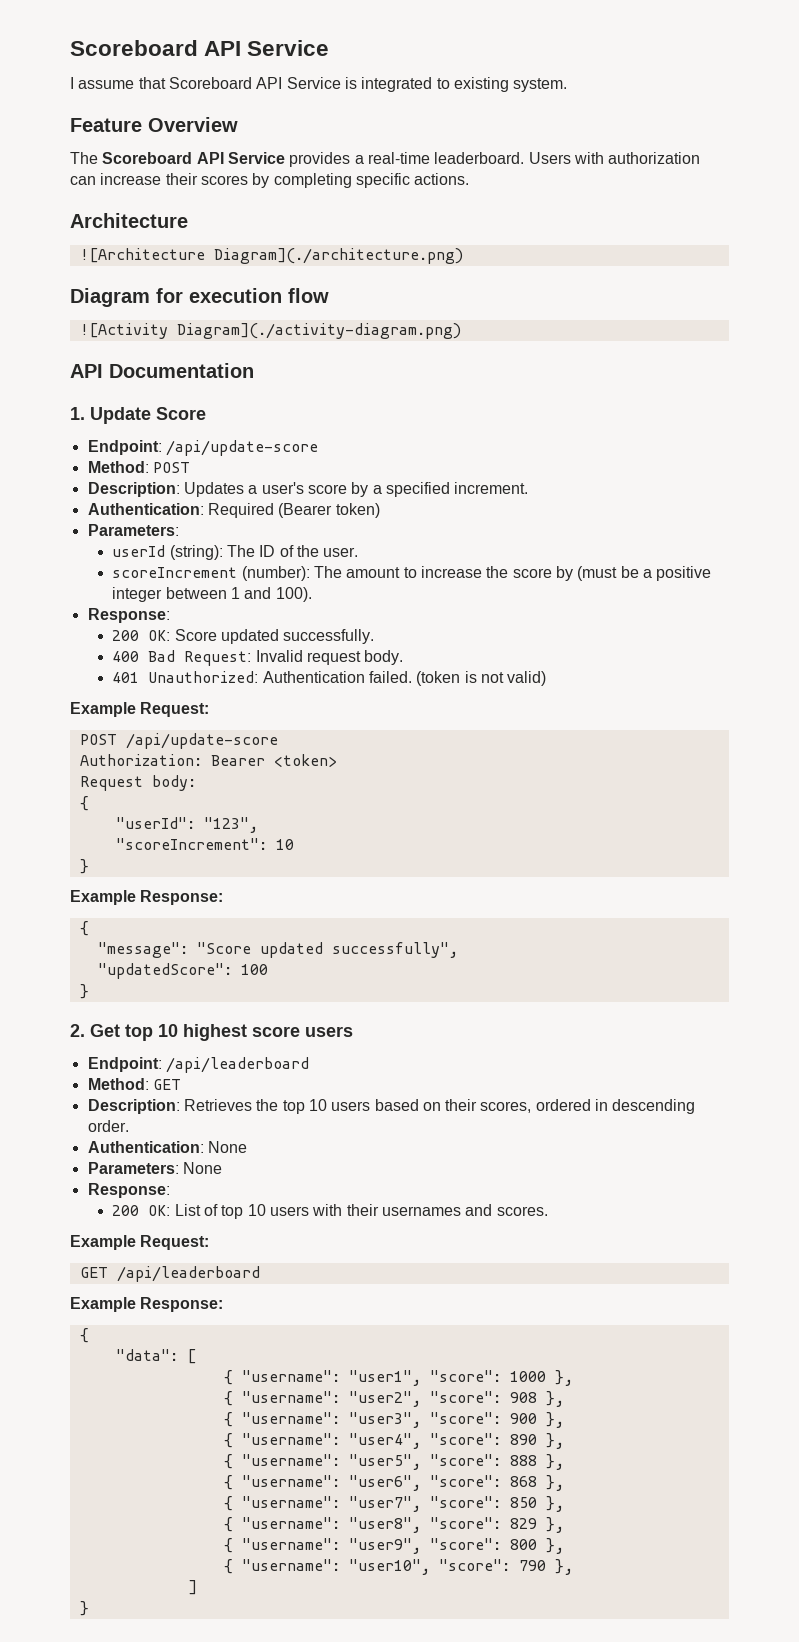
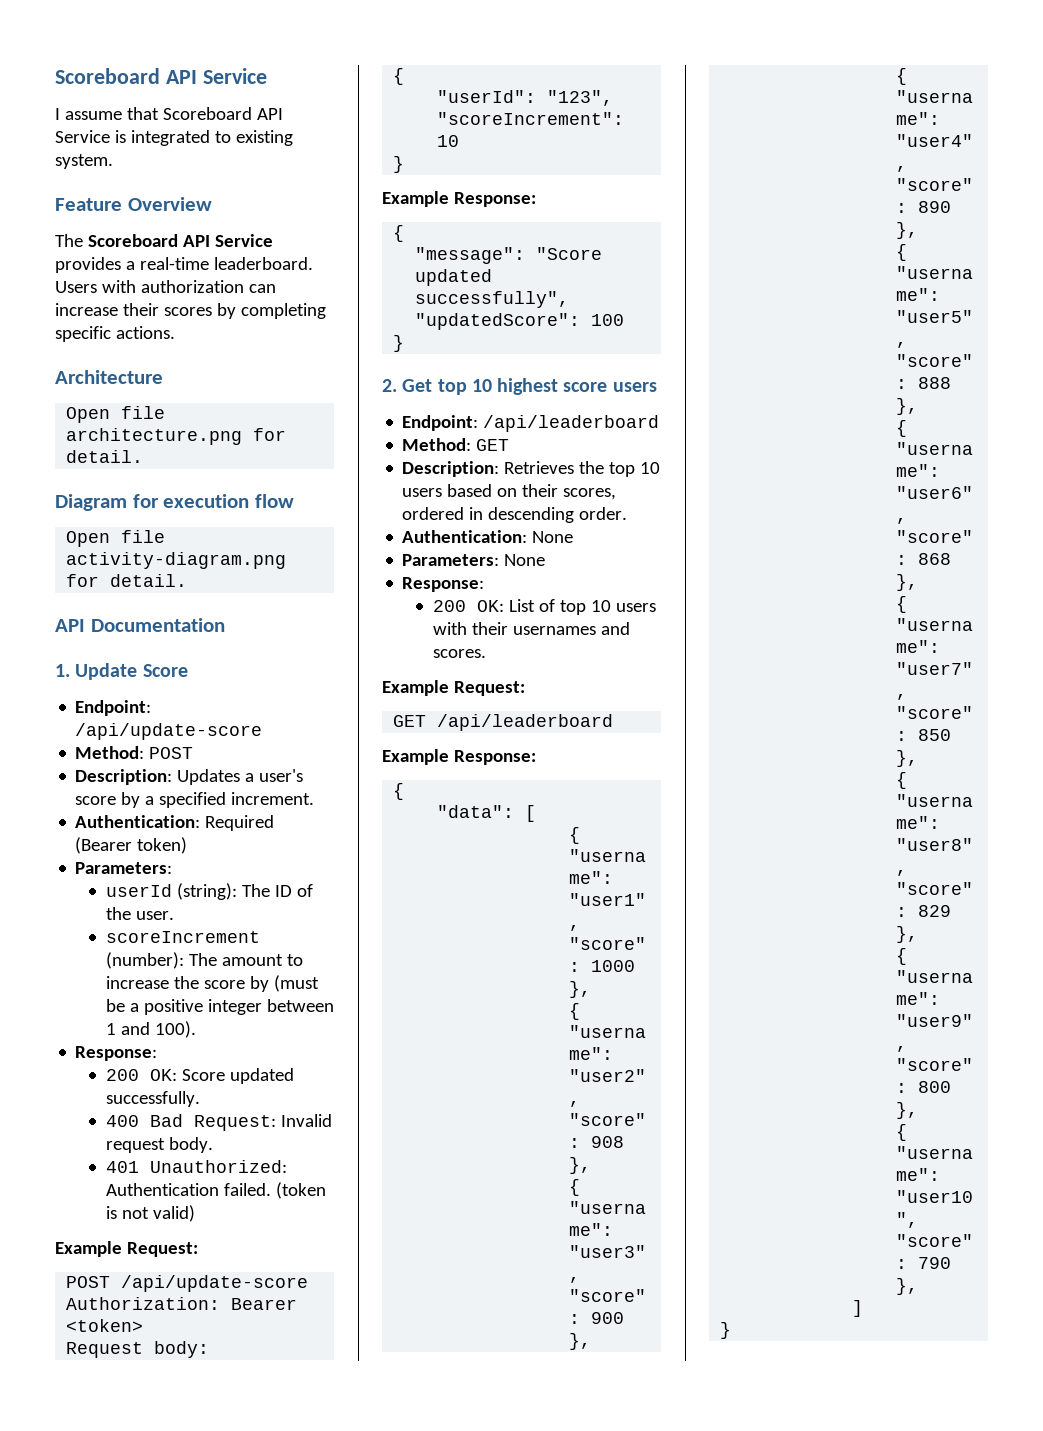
[79,248,463,264] ![Architecture Diagram](./architecture.png) -> [66,406,166,423] [66,428,287,445] [66,450,144,463] Open file architecture.png for detail.
[79,323,461,339] ![Activity Diagram](./activity-diagram.png) -> [66,530,166,547] [66,552,287,569] [66,574,188,587] Open file activity-diagram.png for detail.

